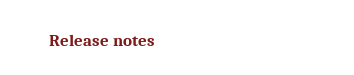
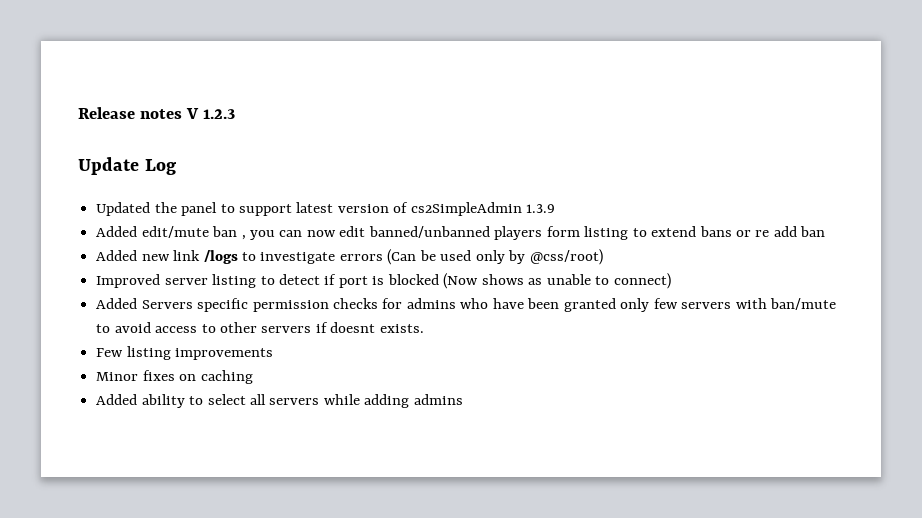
(156, 41) none -> [185,108,235,119] [78,157,176,175] [96,202,556,216] [96,226,826,240] [96,249,603,265] [96,273,671,289] [96,298,836,312] [96,322,424,333] [96,346,274,360] [96,370,253,384] [96,394,463,408] V 1.2.3 // Update Log // Updated the panel to support latest version of cs2SimpleAdmin 1.3.9 // Added edit/mute ban , you can now edit banned/unbanned players form listing to extend bans or re add ban // Added new link /logs to investigate errors (Can be used only by @css/root) // Improved server listing to detect if port is blocked (Now shows as unable to connect) // Added Servers specific permission checks for admins who have been granted only few servers with ban/mute to avoid access to other servers if doesnt exists. // Few listing improvements // Minor fixes on caching // Added ability to select all servers while adding admins

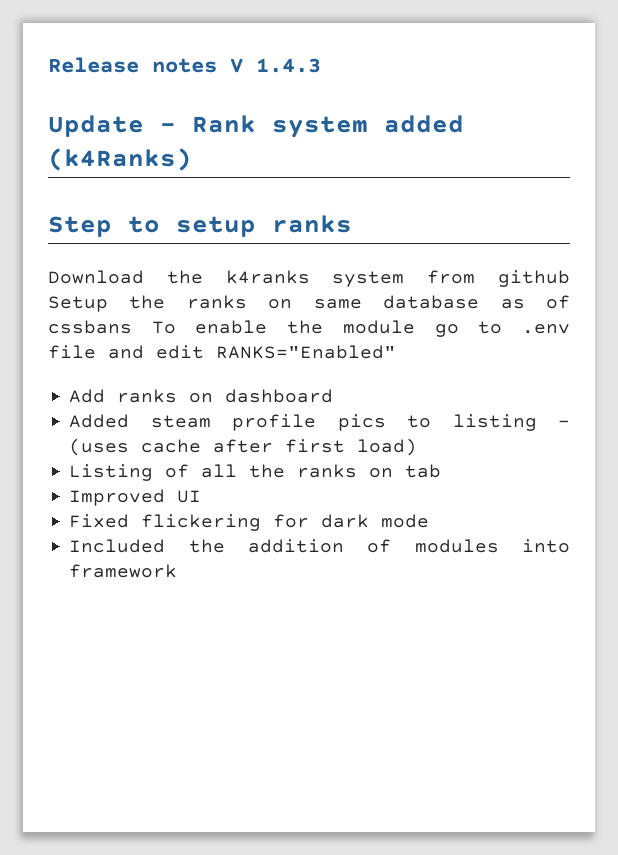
[202,109,235,119] 1.2.3 -> [256,58,321,73] 1.4.3
[144,159,176,175] [96,202,556,216] [96,226,826,240] [96,249,603,265] [96,273,671,289] [96,298,836,312] [96,322,424,333] [96,346,274,360] [96,370,253,384] [96,394,463,408] Log // Updated the panel to support latest version of cs2SimpleAdmin 1.3.9 // Added edit/mute ban , you can now edit banned/unbanned players form listing to extend bans or re add ban // Added new link /logs to investigate errors (Can be used only by @css/root) // Improved server listing to detect if port is blocked (Now shows as unable to connect) // Added Servers specific permission checks for admins who have been granted only few servers with ban/mute to avoid access to other servers if doesnt exists. // Few listing improvements // Minor fixes on caching // Added ability to select all servers while adding admins -> [160,115,464,138] [48,148,192,171] [48,215,352,237] [48,270,570,287] [48,295,570,312] [48,320,570,337] [48,345,396,359] [69,389,334,403] [69,414,570,431] [69,438,418,456] [69,464,442,481] [69,489,202,506] [69,514,430,531] [69,539,570,553] [69,564,178,578] - Rank system added (k4Ranks) // Step to setup ranks // Download the k4ranks system from github Setup the ranks on same database as of cssbans To enable the module go to .env file and edit RANKS="Enabled" // Add ranks on dashboard // Added steam profile pics to listing - (uses cache after first load) // Listing of all the ranks on tab // Improved UI // Fixed flickering for dark mode // Included the addition of modules into framework

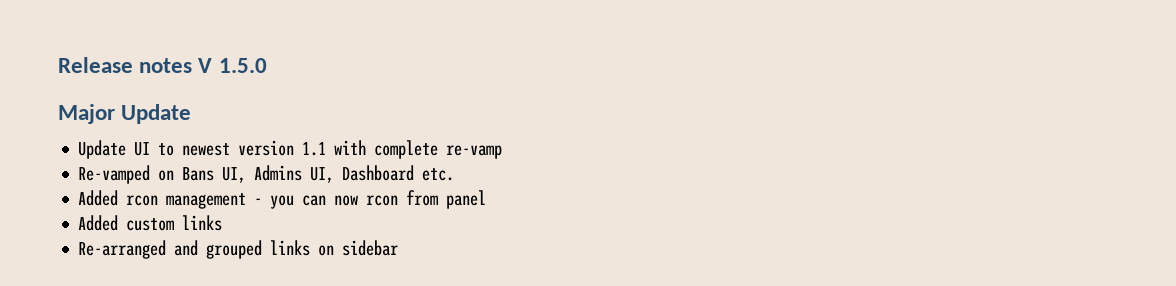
[256,58,321,73] [48,115,464,138] [48,148,192,171] [48,215,352,237] [48,270,570,287] [48,295,570,312] [48,320,570,337] [48,345,396,359] [69,389,334,403] [69,414,570,431] [69,438,418,456] [69,464,442,481] [69,489,202,506] [69,514,430,531] [69,539,570,553] [69,564,178,578] 1.4.3 // Update - Rank system added (k4Ranks) // Step to setup ranks // Download the k4ranks system from github Setup the ranks on same database as of cssbans To enable the module go to .env file and edit RANKS="Enabled" // Add ranks on dashboard // Added steam profile pics to listing - (uses cache after first load) // Listing of all the ranks on tab // Improved UI // Fixed flickering for dark mode // Included the addition of modules into framework -> [218,58,267,73] [58,104,192,124] [78,140,503,159] [78,165,455,184] [78,190,487,209] [78,215,223,231] [78,240,399,259] 1.5.0 // Major Update // Update UI to newest version 1.1 with complete re-vamp // Re-vamped on Bans UI, Admins UI, Dashboard etc. // Added rcon management - you can now rcon from panel // Added custom links // Re-arranged and grouped links on sidebar

